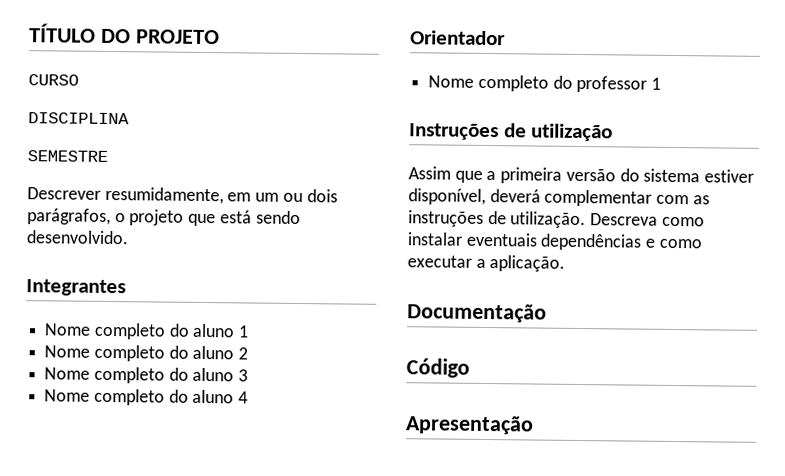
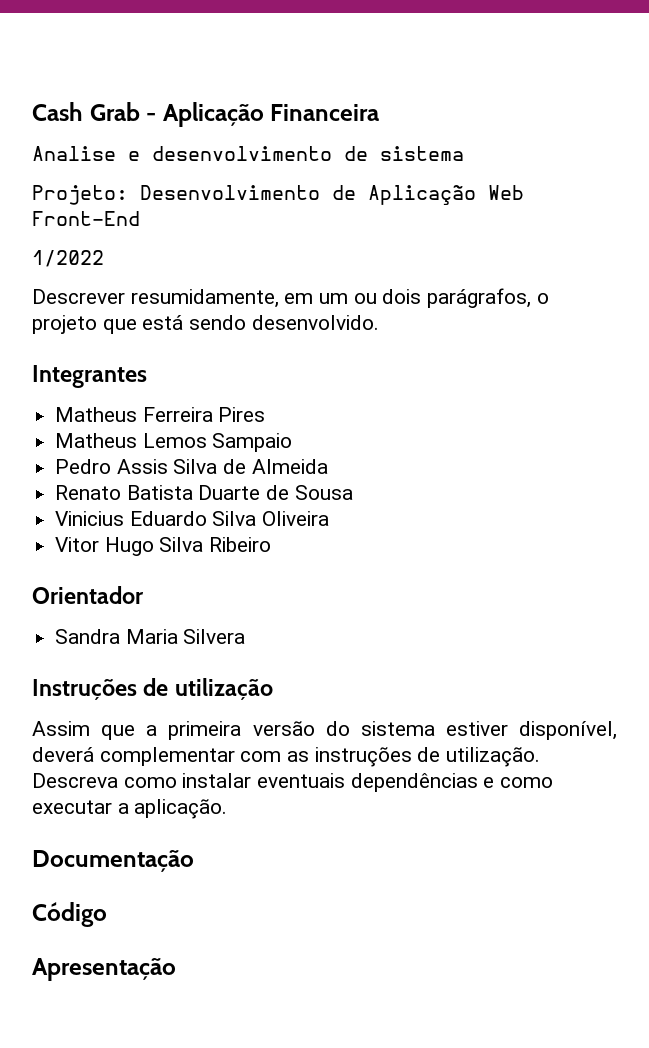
[29,23,220,45] [28,74,79,86] [28,112,130,125] [27,150,108,162] TÍTULO DO PROJETO // CURSO // DISCIPLINA // SEMESTRE -> [32,102,380,127] [32,146,464,161] [32,185,524,205] [32,211,140,226] [32,250,104,267] Cash Grab - Aplicação Financeira // Analise e desenvolvimento de sistema // Projeto: Desenvolvimento de Aplicação Web Front-End // 1/2022
[44,322,250,340] [44,344,249,362] [44,366,249,384] [44,388,249,406] [410,30,506,46] [428,74,662,93] Nome completo do aluno 1 // Nome completo do aluno 2 // Nome completo do aluno 3 // Nome completo do aluno 4 // Orientador // Nome completo do professor 1 -> [55,407,266,422] [55,433,293,452] [55,459,328,474] [55,485,353,500] [55,511,330,526] [55,537,272,556] [32,586,144,604] [55,629,246,644] Matheus Ferreira Pires // Matheus Lemos Sampaio // Pedro Assis Silva de Almeida // Renato Batista Duarte de Sousa // Vinicius Eduardo Silva Oliveira // Vitor Hugo Silva Ribeiro // Orientador // Sandra Maria Silvera

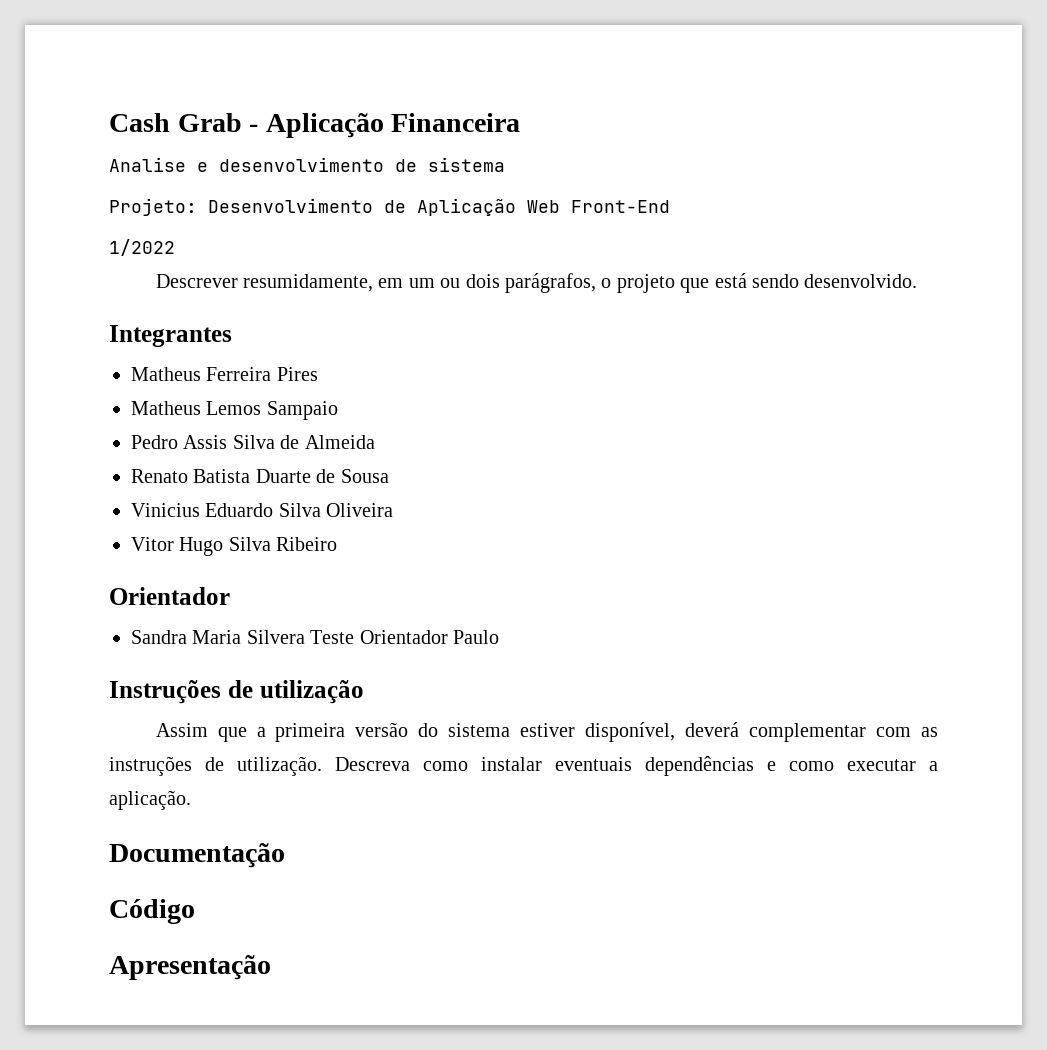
(246, 636) none -> [310,630,499,644] Teste Orientador Paulo

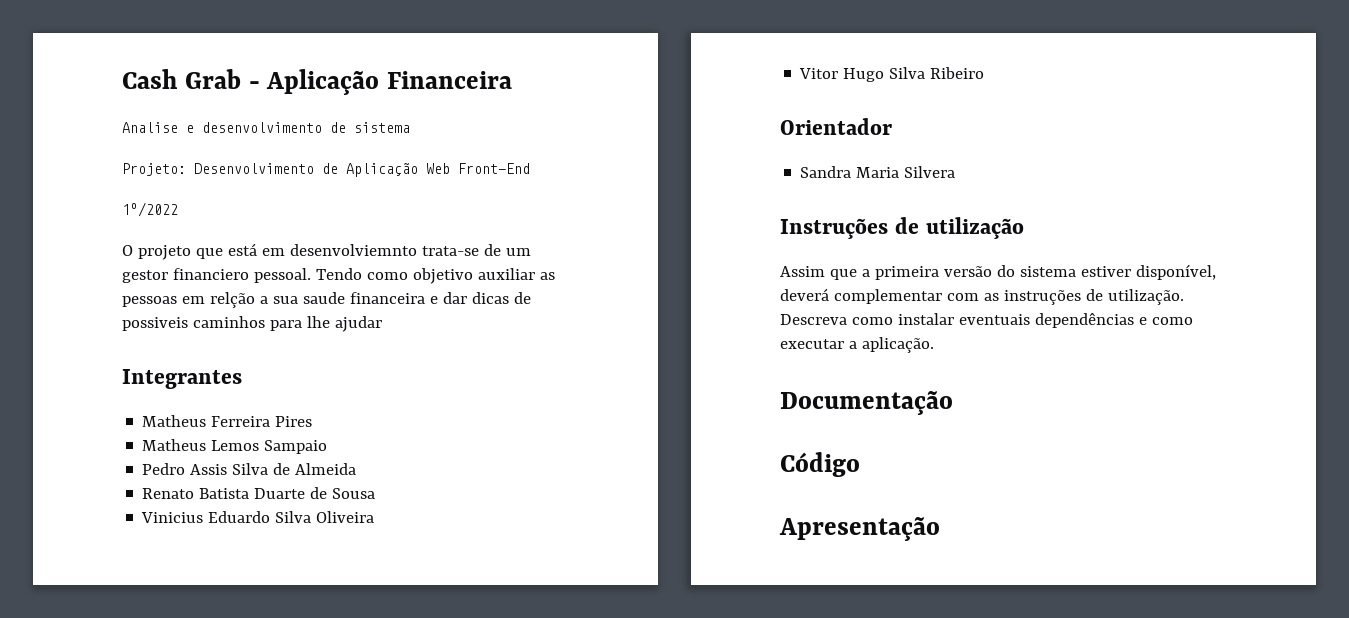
[109,239,175,256] [155,273,918,293] 1/2022 // Descrever resumidamente, em um ou dois parágrafos, o projeto que está sendo desenvolvido. -> [122,202,178,217] [122,243,531,260] [122,268,555,284] [122,292,531,308] [122,316,382,332] 1º/2022 // O projeto que está em desenvolviemnto trata-se de um gestor financiero pessoal. Tendo como objetivo auxiliar as pessoas em relção a sua saude financeira e dar dicas de possiveis caminhos para lhe ajudar
[310,630,499,644] Teste Orientador Paulo -> (956, 172) none

